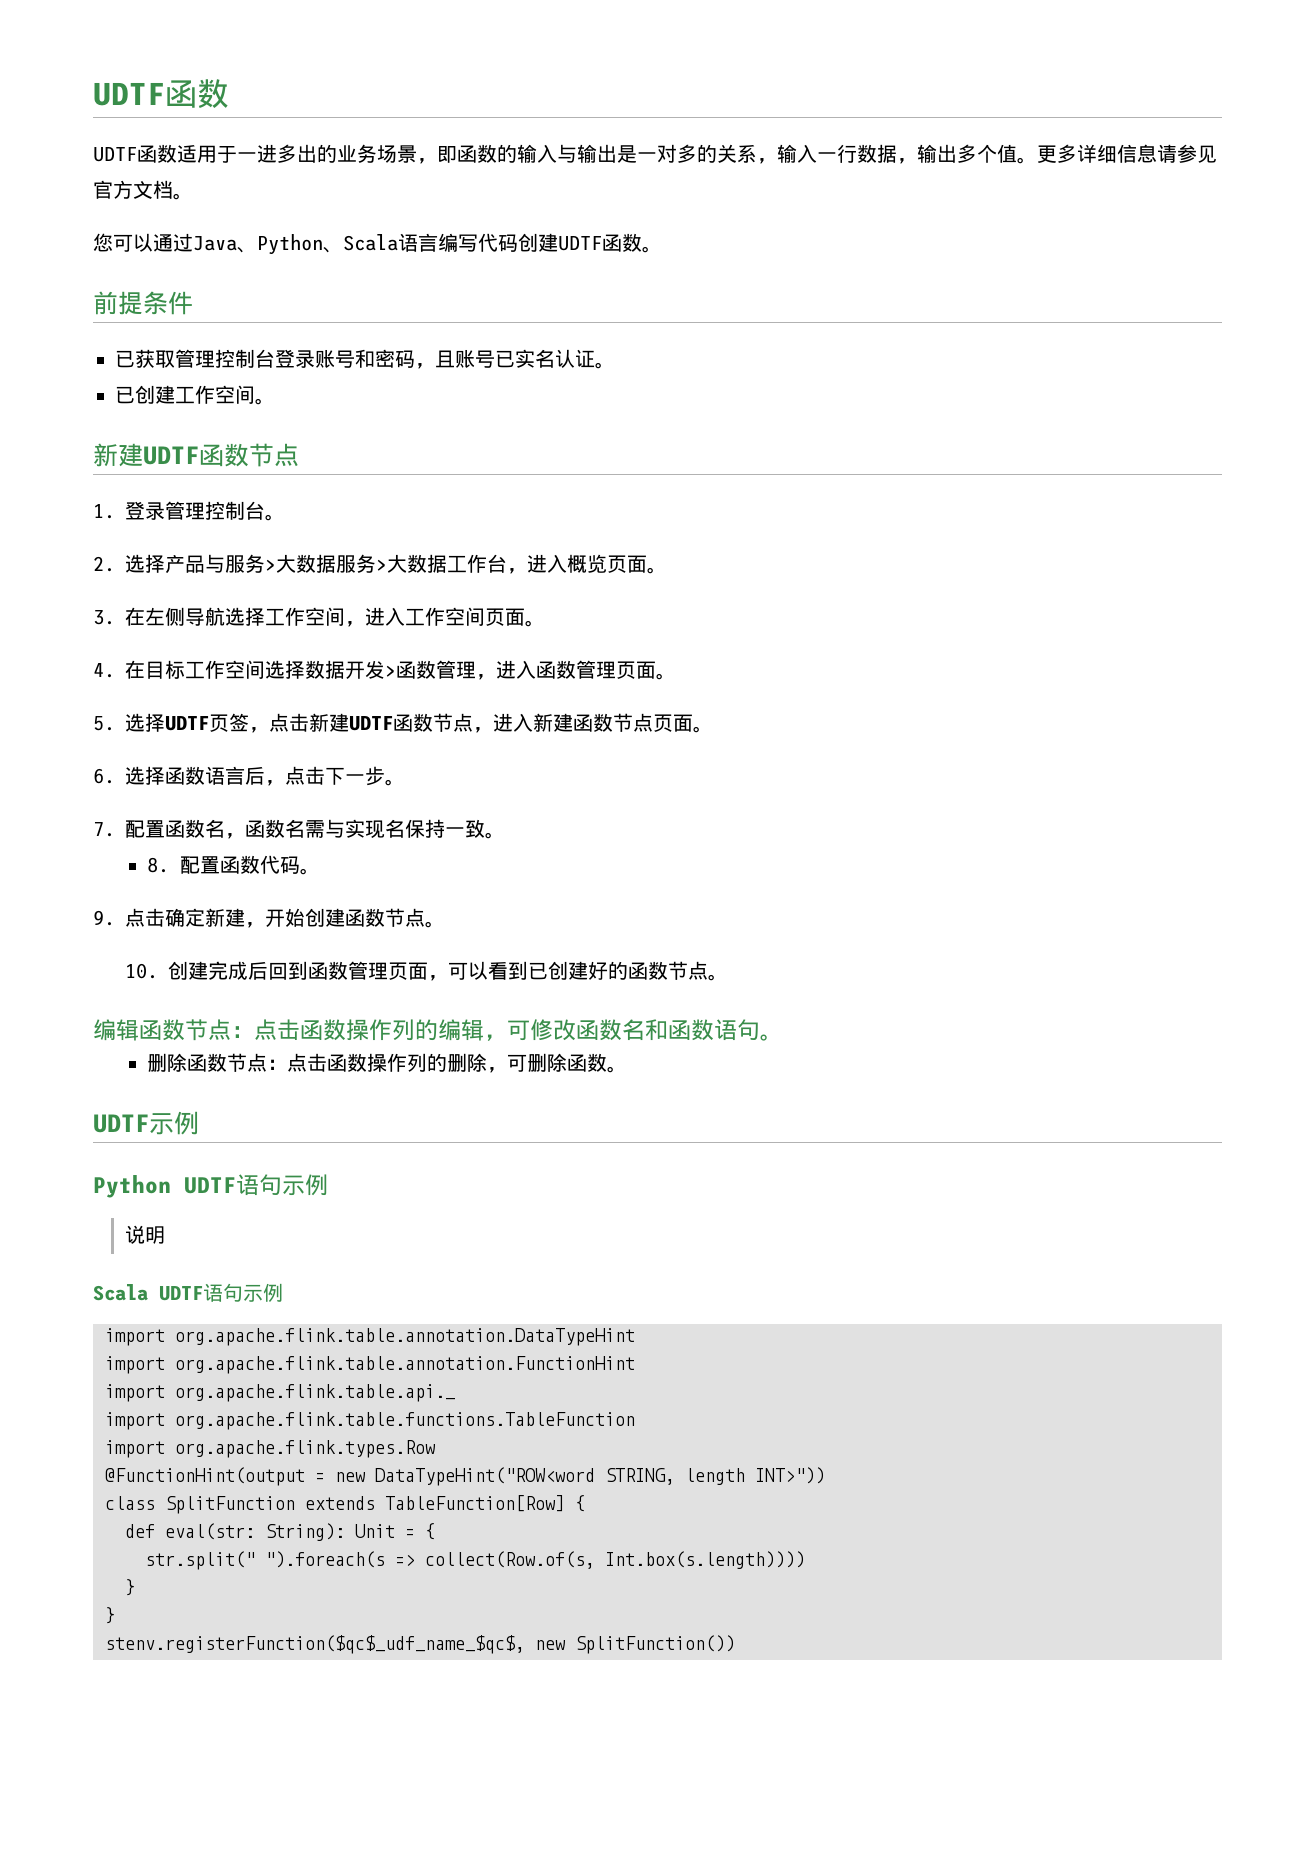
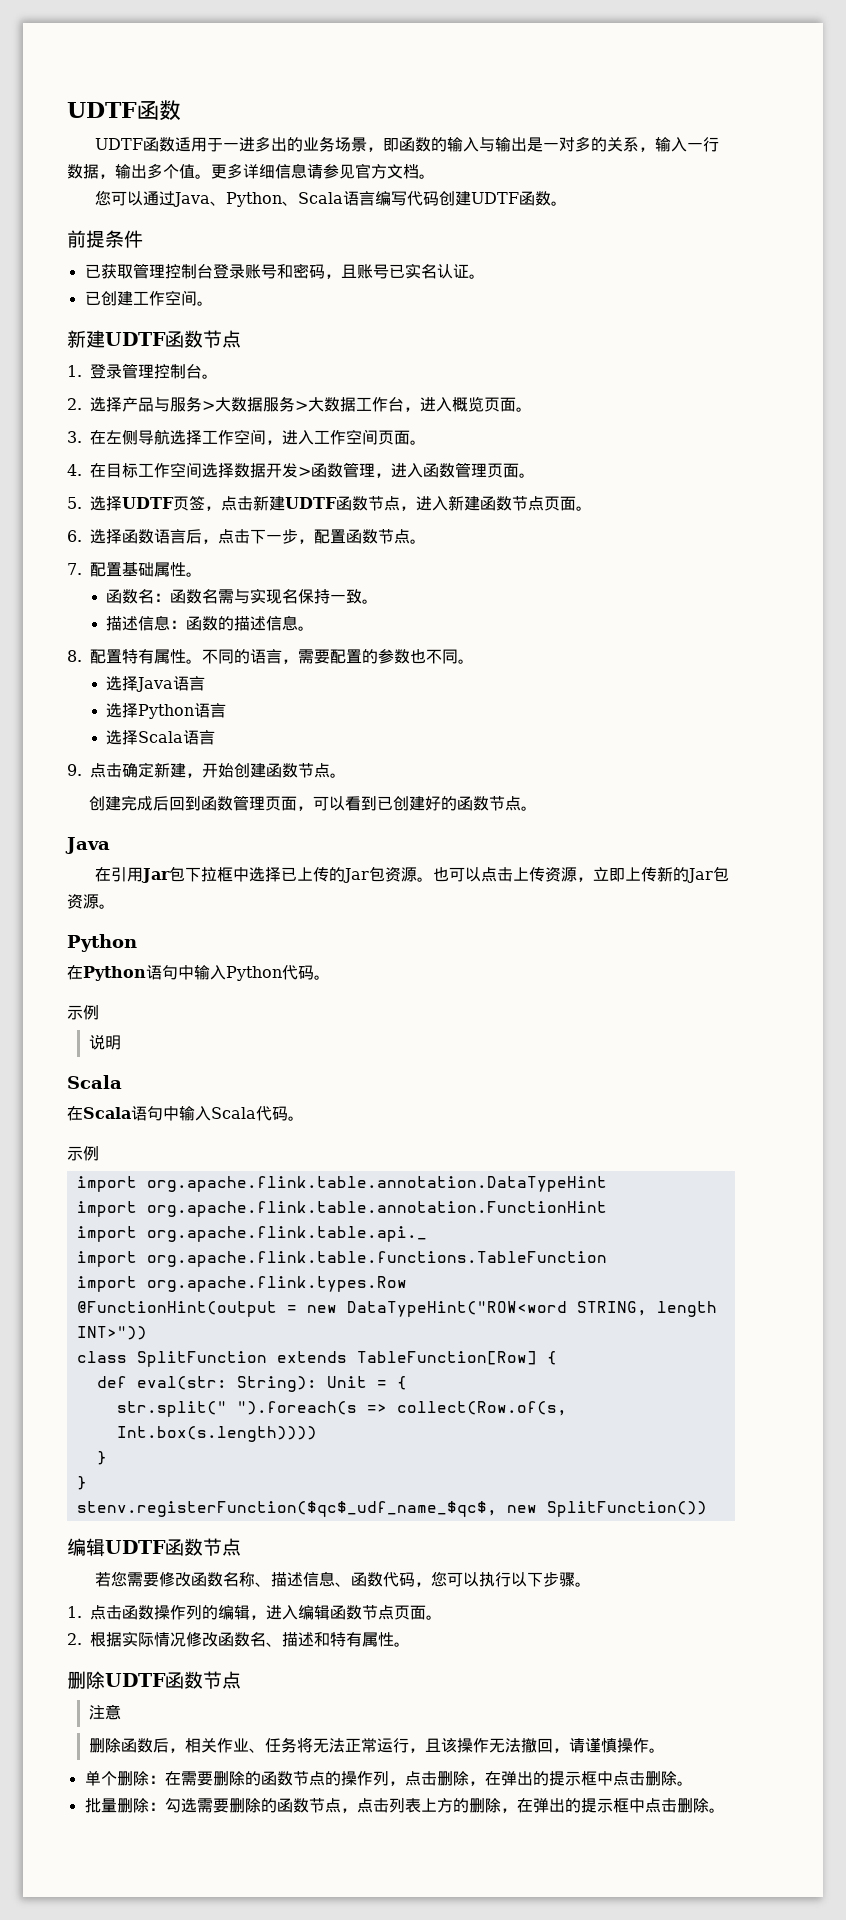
(386, 776) none -> [298,529,410,544] ，配置函数节点
[165,819,246,839] 函数名， -> [122,562,202,577] [106,589,171,604] 基础属性。 // 函数名：
[147,855,320,875] 8.配置函数代码。 -> [106,615,315,631] [67,649,474,664] [106,676,206,692] [106,703,227,719] [106,730,216,745] 描述信息：函数的描述信息。 // 8.配置特有属性。不同的语言，需要配置的参数也不同。 // 选择Java语言 // 选择Python语言 // 选择Scala语言
[125,963,159,979] 10. -> (346, 775) none
[93,1019,783,1041] [147,1053,628,1073] [93,1111,199,1135] [93,1174,328,1198] [125,1225,166,1244] [93,1283,243,1302] 编辑函数节点：点击函数操作列的编辑，可修改函数名和函数语句。 // 删除函数节点：点击函数操作列的删除，可删除函数。 // UDTF示例 // Python UDTF语句示例 // 说明 // Scala UDTF语句 -> [65,837,110,854] [95,866,730,883] [67,894,115,909] [67,934,137,952] [67,965,330,981] [67,1005,99,1020] [88,1034,121,1050] [67,1075,122,1089] [67,1106,304,1121] Java // 在引用Jar包下拉框中选择已上传的Jar包资源。也可以点击上传资源，立即上传新的Jar包资源。 // Python // 在Python语句中输入Python代码。 // 示例 // 说明 // Scala // 在Scala语句中输入Scala代码。 //
(735, 1644) none -> [67,1538,241,1557] [95,1571,592,1587] [67,1605,442,1620] [67,1631,410,1647] [67,1671,241,1689] [88,1704,121,1720] [88,1737,665,1753] [84,1770,693,1786] [84,1798,725,1813] // 编辑UDTF函数节点 // 若您需要修改函数名称、描述信息、函数代码，您可以执行以下步骤。 // 1.点击函数操作列的编辑，进入编辑函数节点页面。 // 2.根据实际情况修改函数名、描述和特有属性。 // 删除UDTF函数节点 // 注意 // 删除函数后，相关作业、任务将无法正常运行，且该操作无法撤回，请谨慎操作。 // 单个删除：在需要删除的函数节点的操作列，点击删除，在弹出的提示框中点击删除。 // 批量删除：勾选需要删除的函数节点，点击列表上方的删除，在弹出的提示框中点击删除。

